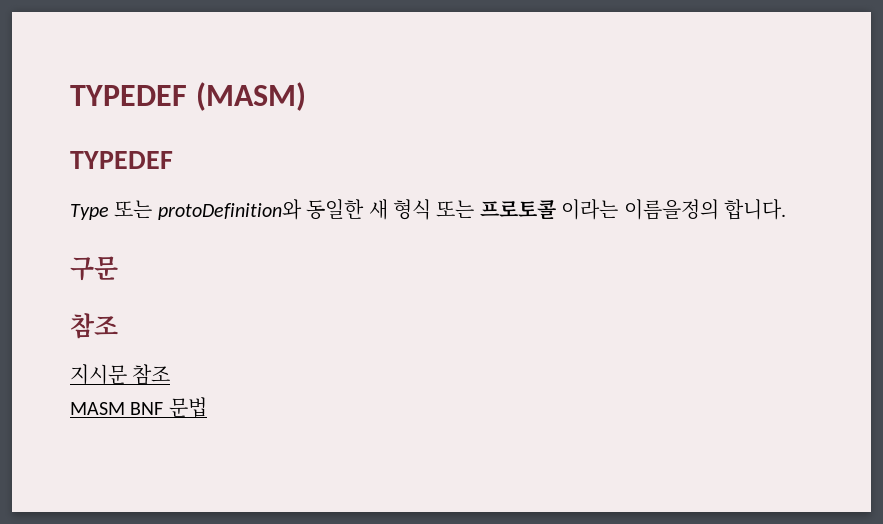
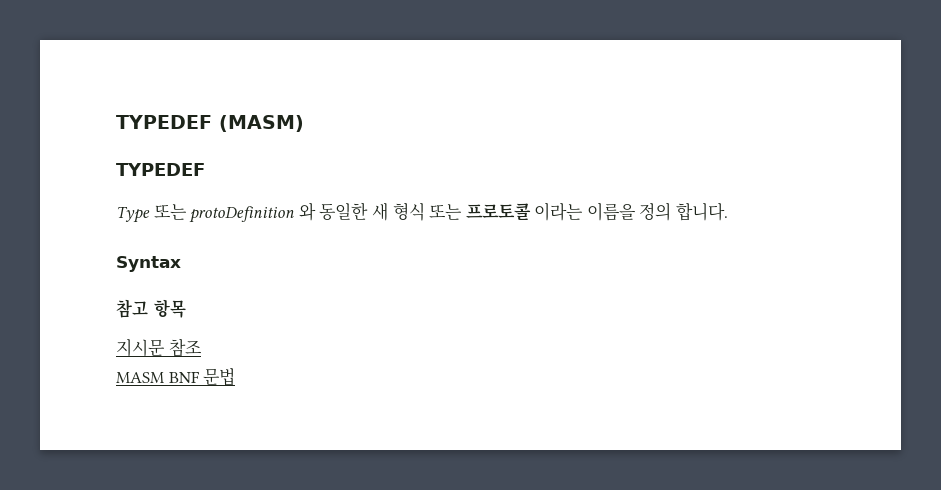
[157,199,302,220] protoDefinition와 -> [189,202,316,223] protoDefinition 와
[623,199,719,220] 이름을정의 -> [586,202,672,221] 이름을 정의
[70,256,118,281] [70,313,118,339] 구문 // 참조 -> [116,256,181,272] [116,299,186,318] Syntax // 참고 항목

